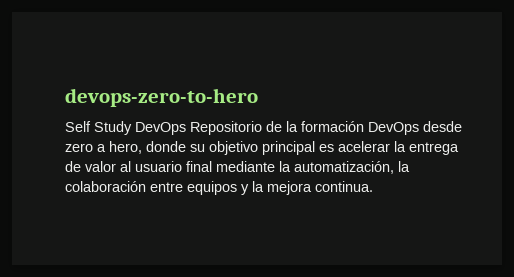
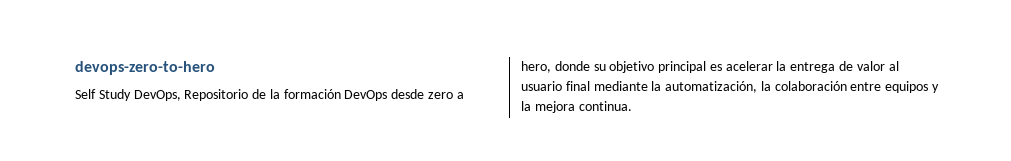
[135,122,186,135] DevOps -> [133,90,181,101] DevOps,

